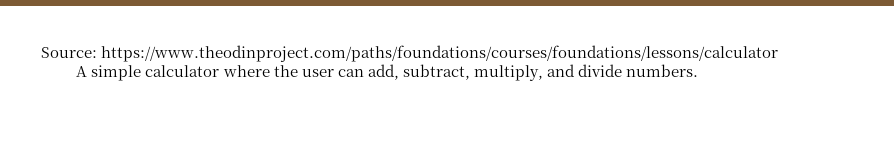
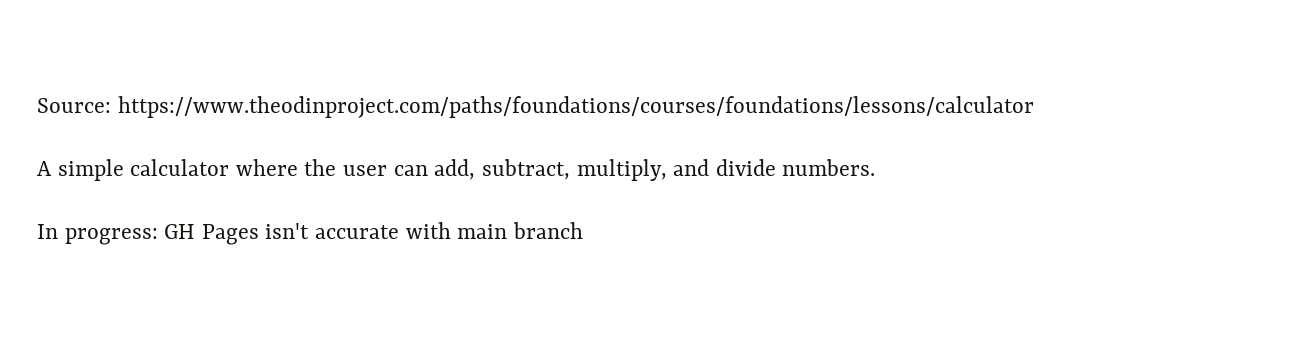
(698, 70) none -> [37,222,583,245] // In progress: GH Pages isn't accurate with main branch

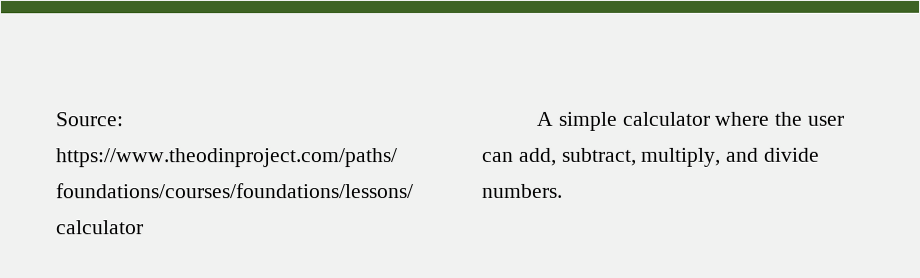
[37,222,583,245] // In progress: GH Pages isn't accurate with main branch -> (563, 190) none

